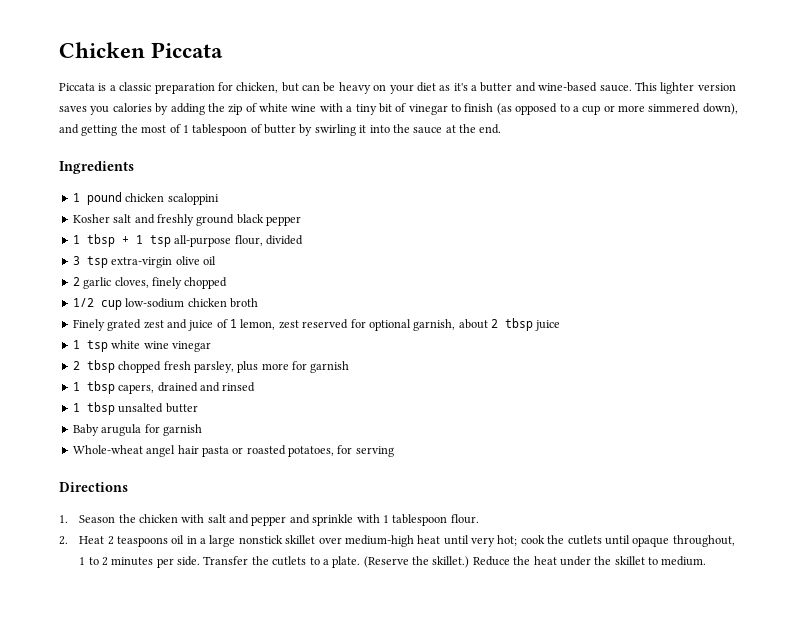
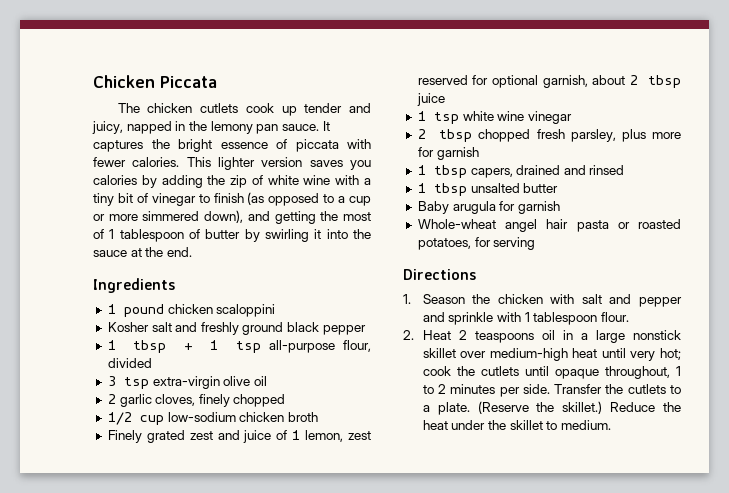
[59,82,632,94] Piccata is a classic preparation for chicken, but can be heavy on your diet as it's a butter and wine-based sauce. -> [117,103,371,116] [92,121,330,134] [93,139,371,152] [93,157,180,167] The chicken cutlets cook up tender and juicy, napped in the lemony pan sauce. It captures the bright essence of piccata with fewer calories.

